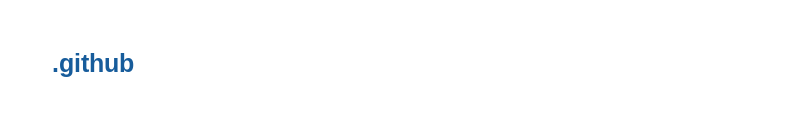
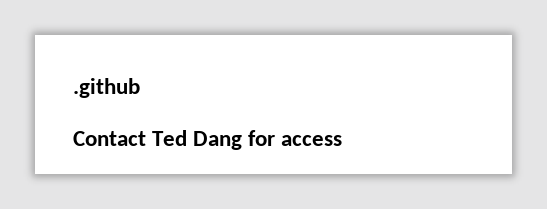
(134, 65) none -> [73,130,343,150] // Contact Ted Dang for access

